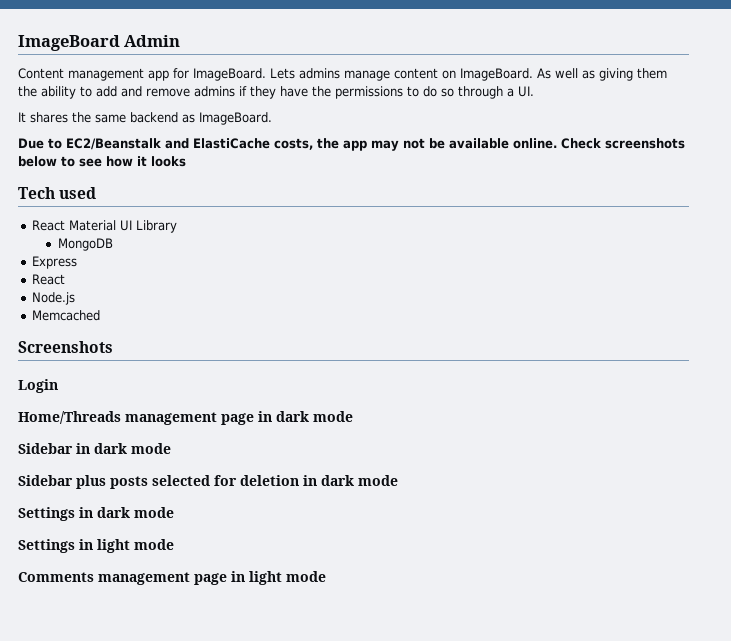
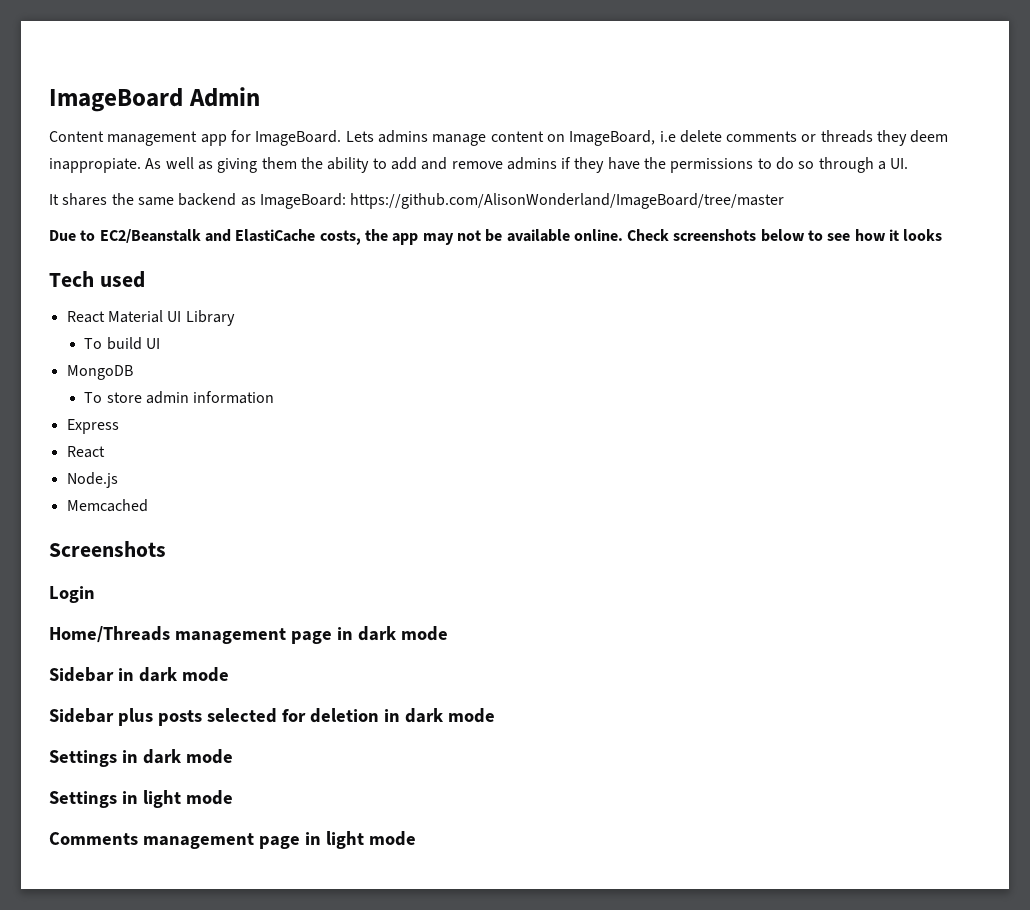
[460,68,533,81] ImageBoard. -> [569,130,949,146] [49,158,141,173] ImageBoard, i.e delete comments or threads they deem inappropiate.
[199,112,272,125] ImageBoard. -> [259,193,785,209] ImageBoard: https://github.com/AlisonWonderland/ImageBoard/tree/master
[57,238,113,251] MongoDB -> [84,337,161,350] [66,365,133,380] [84,391,275,404] To build UI // MongoDB // To store admin information

